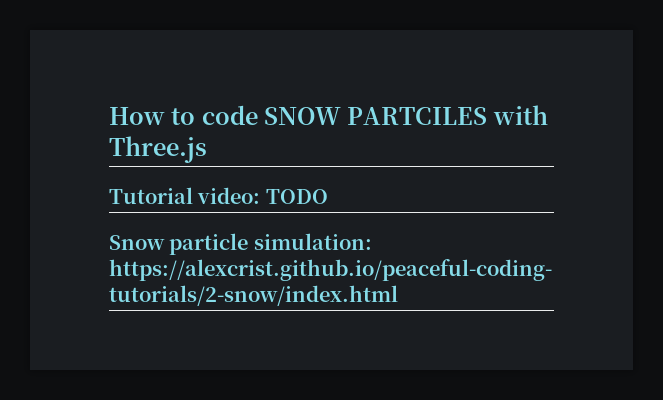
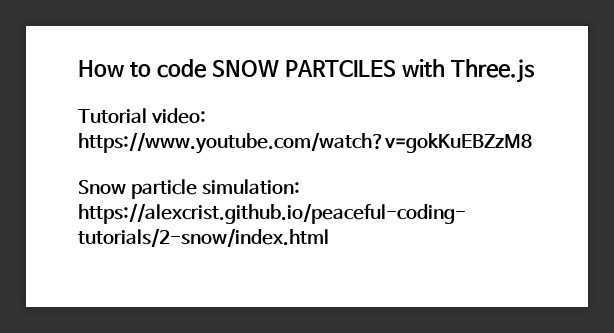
[265,189,328,204] TODO -> [78,132,532,154] https://www.youtube.com/watch?v=gokKuEBZzM8

